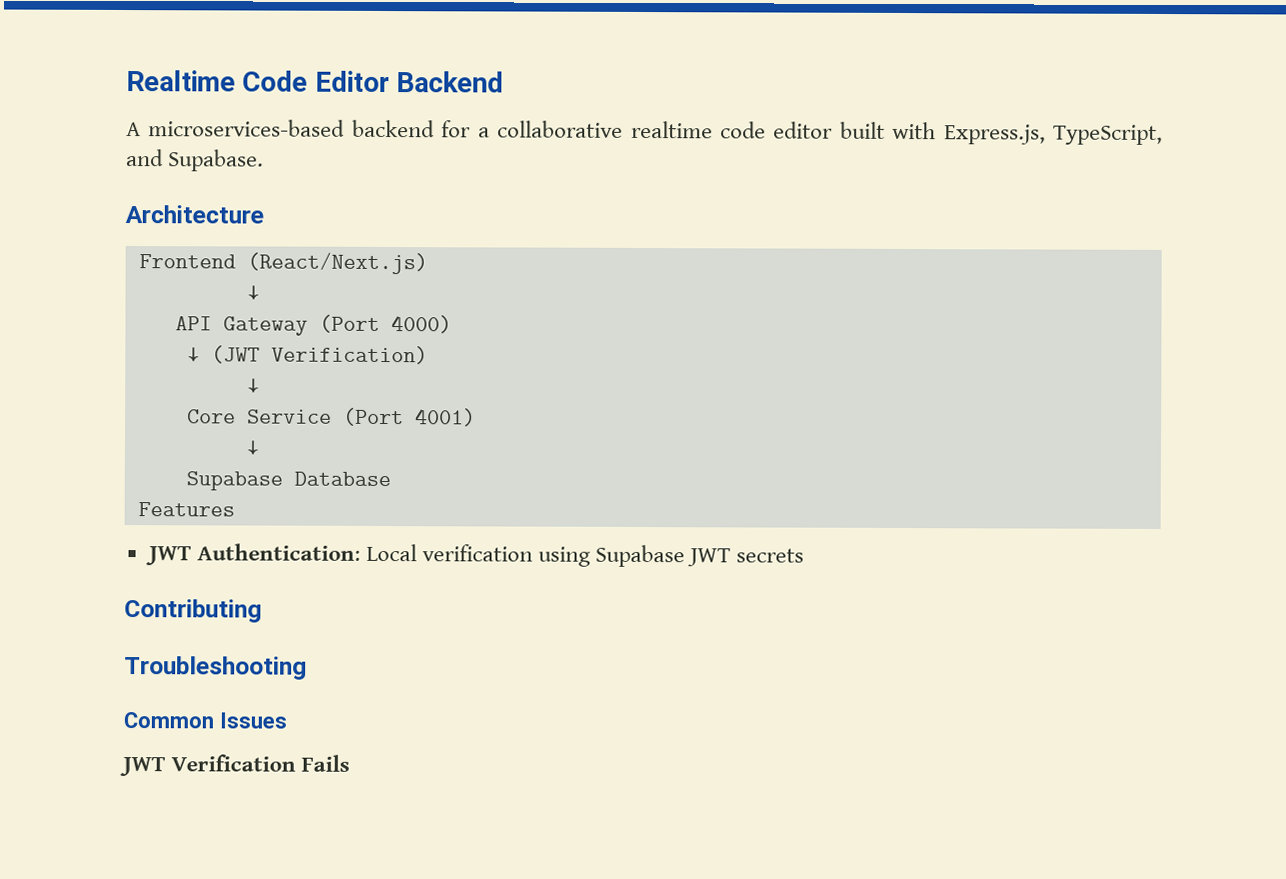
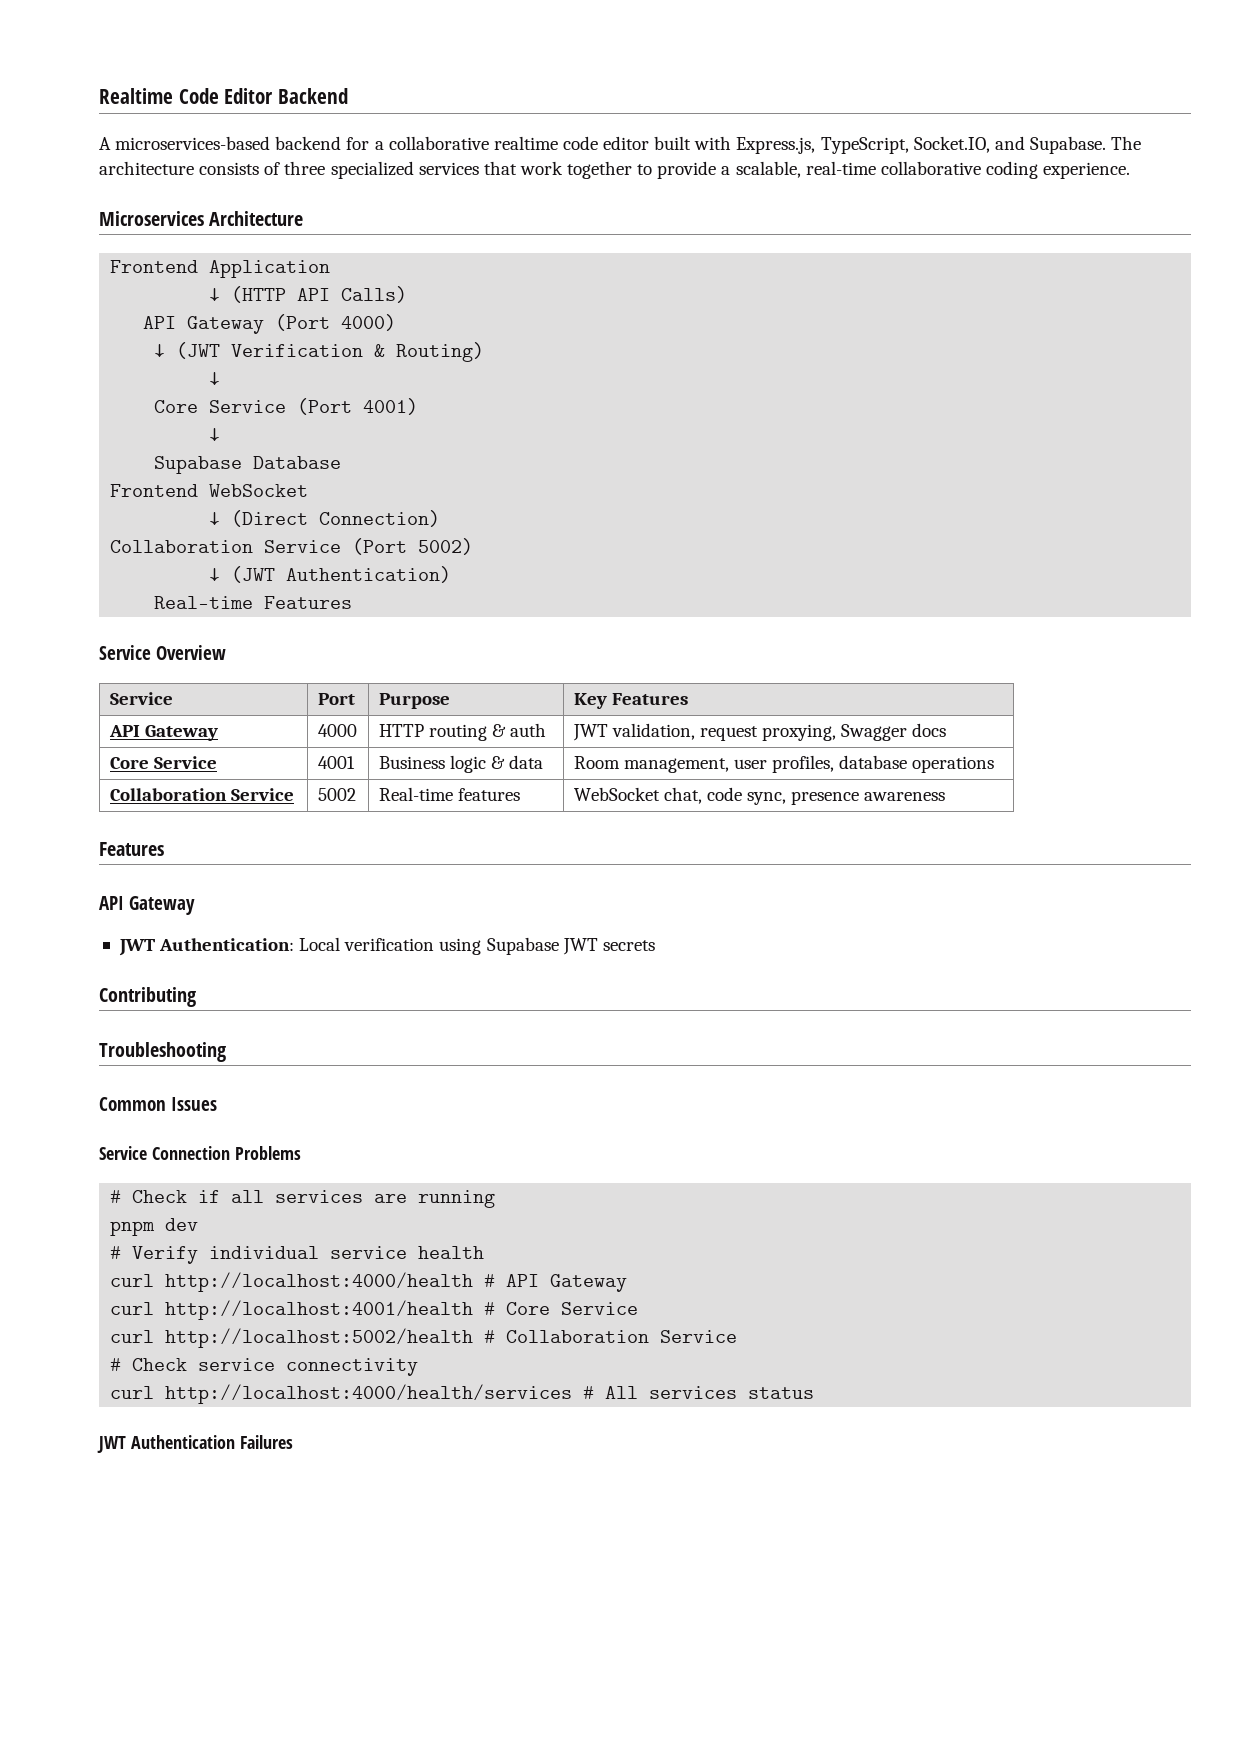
(1163, 134) none -> [913,136,990,153] Socket.IO,
(265, 160) // -> [1111,136,1142,150] [99,161,1131,179] [99,211,204,226] The architecture consists of three specialized services that work together to provide a scalable, real-time collaborative coding experience. // Microservices
[246,252,428,275] [246,285,260,300] (React/Next.js) // ↓ -> [209,260,331,278] [209,286,408,303] Application // ↓ (HTTP API Calls)
[270,345,428,365] Verification) -> [231,342,485,362] Verification & Routing)
[137,502,235,517] Features -> [110,484,309,497] [209,510,441,527] [110,538,474,555] [209,566,452,583] [154,596,353,609] [99,645,227,660] [109,692,173,705] [317,693,355,705] [378,693,450,709] [573,693,688,709] [108,725,218,741] [317,724,357,737] [378,723,547,741] [572,723,947,741] [109,756,217,769] [317,756,355,769] [378,755,544,773] [573,755,995,773] [109,788,294,801] [317,788,356,801] [378,787,520,801] [573,787,946,805] [99,842,164,856] [99,896,196,915] Frontend WebSocket // ↓ (Direct Connection) // Collaboration Service (Port 5002) // ↓ (JWT Authentication) // Real-time Features // Service Overview // Service | Port | Purpose | Key Features // API Gateway | 4000 | HTTP routing & auth | JWT validation, request proxying, Swagger docs // Core Service | 4001 | Business logic & data | Room management, user profiles, database operations // Collaboration Service | 5002 | Real-time features | WebSocket chat, code sync, presence awareness // Features // API Gateway
[119,754,351,777] // JWT Verification Fails -> [99,1146,301,1160] [110,1190,496,1208] [110,1218,199,1236] [110,1246,485,1264] [110,1272,628,1292] [110,1300,639,1320] [110,1328,738,1348] [110,1358,419,1376] [110,1384,815,1404] [97,1435,293,1453] // Service Connection Problems // # Check if all services are running // pnpm dev // # Verify individual service health // curl http://localhost:4000/health # API Gateway // curl http://localhost:4001/health # Core Service // curl http://localhost:5002/health # Collaboration Service // # Check service connectivity // curl http://localhost:4000/health/services # All services status // JWT Authentication Failures

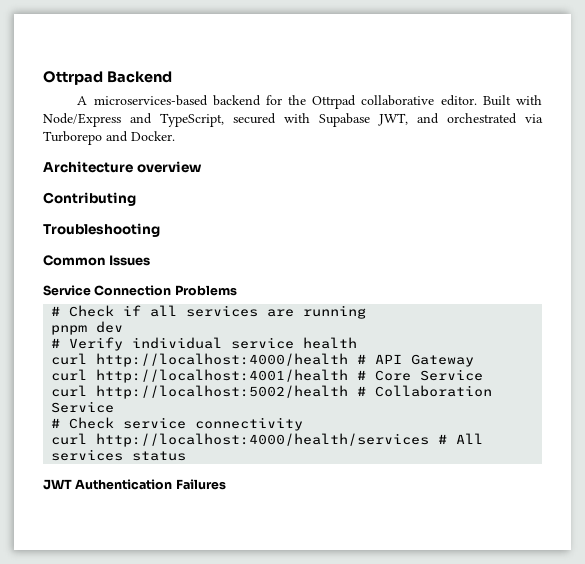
[99,88,274,104] Realtime Code Editor -> [43,71,103,85] Ottrpad
[374,136,1142,154] [99,161,1131,179] [99,211,304,226] [110,260,331,278] [209,286,408,303] [143,314,397,334] [154,342,485,362] [209,372,221,385] [154,398,419,415] [209,428,221,441] [154,456,342,474] [110,484,309,497] [209,510,441,527] [110,538,474,555] [209,566,452,583] [154,596,353,609] [99,645,227,660] [109,692,173,705] [317,693,355,705] [378,693,450,709] [573,693,688,709] [108,725,218,741] [317,724,357,737] [378,723,547,741] [572,723,947,741] [109,756,217,769] [317,756,355,769] [378,755,544,773] [573,755,995,773] [109,788,294,801] [317,788,356,801] [378,787,520,801] [573,787,946,805] [99,842,164,856] [99,896,196,915] [118,937,655,956] a collaborative realtime code editor built with Express.js, TypeScript, Socket.IO, and Supabase. The architecture consists of three specialized services that work together to provide a scalable, real-time collaborative coding experience. // Microservices Architecture // Frontend Application // ↓ (HTTP API Calls) // API Gateway (Port 4000) // ↓ (JWT Verification & Routing) // ↓ // Core Service (Port 4001) // ↓ // Supabase Database // Frontend WebSocket // ↓ (Direct Connection) // Collaboration Service (Port 5002) // ↓ (JWT Authentication) // Real-time Features // Service Overview // Service | Port | Purpose | Key Features // API Gateway | 4000 | HTTP routing & auth | JWT validation, request proxying, Swagger docs // Core Service | 4001 | Business logic & data | Room management, user profiles, database operations // Collaboration Service | 5002 | Real-time features | WebSocket chat, code sync, presence awareness // Features // API Gateway // JWT Authentication: Local verification using Supabase JWT secrets -> [288,95,542,109] [43,113,543,127] [43,131,175,145] [43,161,202,173] the Ottrpad collaborative editor. Built with Node/Express and TypeScript, secured with Supabase JWT, and orchestrated via Turborepo and Docker. // Architecture overview

